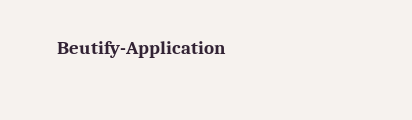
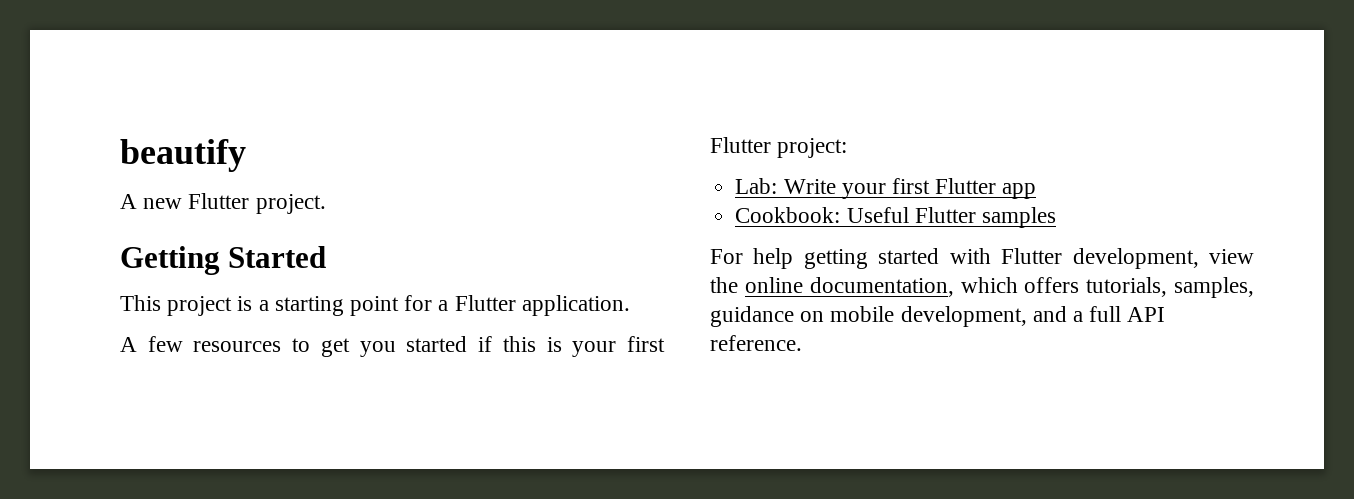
[57,41,226,58] Beutify-Application -> [120,139,246,172] [120,193,326,214] [120,246,327,275] [120,295,630,316] [120,336,666,357] [710,137,848,158] [735,178,1037,199] [735,207,1056,228] [710,248,1254,269] [710,277,1254,298] [710,306,1166,327] [710,335,802,351] beautify // A new Flutter project. // Getting Started // This project is a starting point for a Flutter application. // A few resources to get you started if this is your first Flutter project: // Lab: Write your first Flutter app // Cookbook: Useful Flutter samples // For help getting started with Flutter development, view the online documentation, which offers tutorials, samples, guidance on mobile development, and a full API reference.

